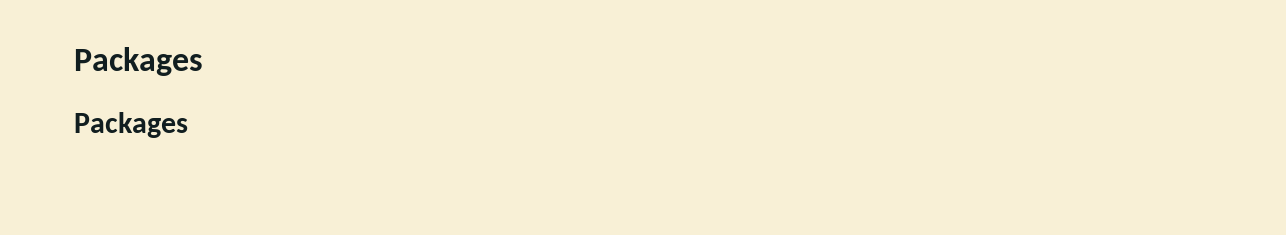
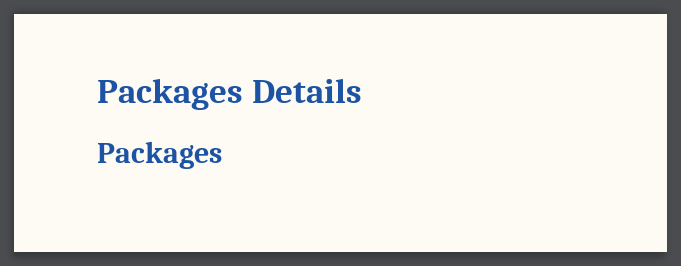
[74,47,203,76] Packages -> [97,78,363,110] Packages Details

